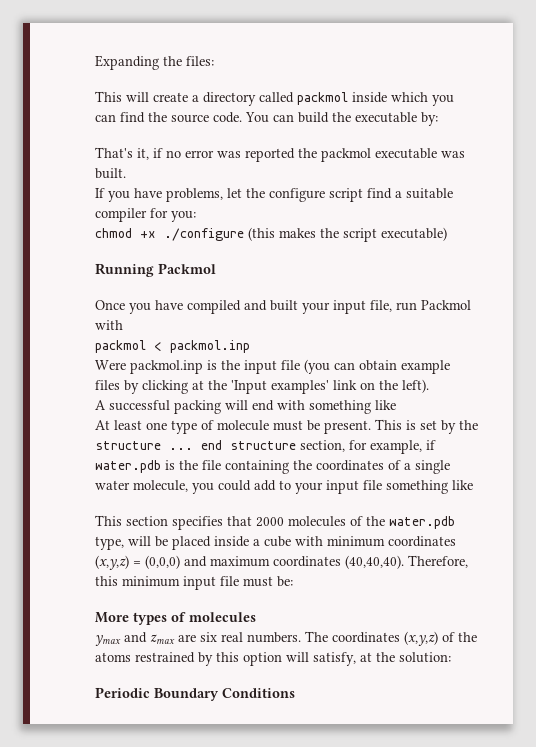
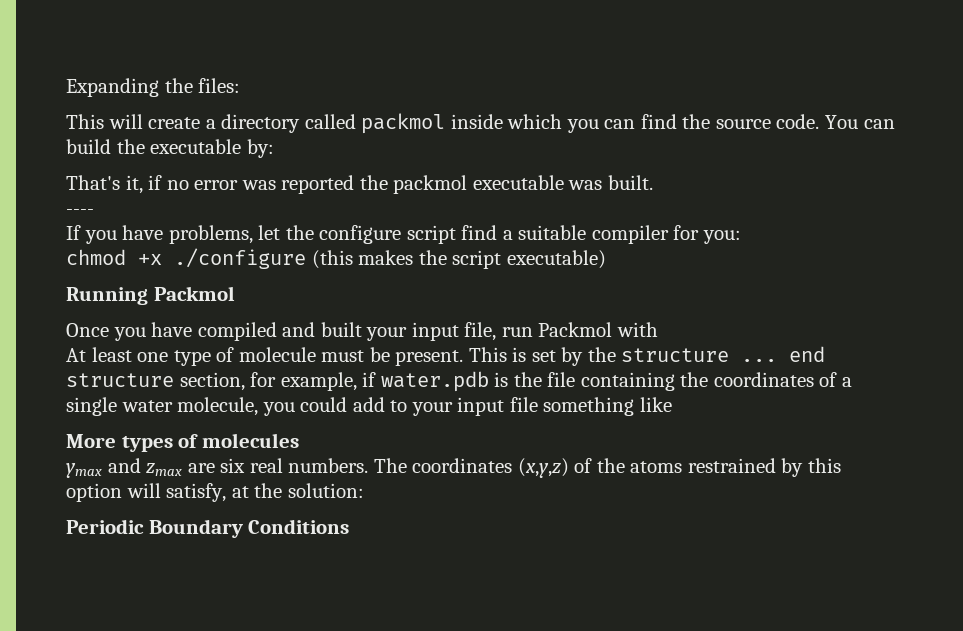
(126, 173) none -> [66,209,94,215] // ----
[95,340,250,353] [95,359,450,374] [95,379,429,394] [95,400,396,414] // packmol < packmol.inp // Were packmol.inp is the input file (you can obtain example files by clicking at the 'Input examples' link on the left). // A successful packing will end with something like -> (658, 329) none
[95,515,455,530] [95,536,456,550] [95,555,468,570] [95,576,293,590] // This section specifies that 2000 molecules of the water.pdb type, will be placed inside a cube with minimum coordinates (x,y,z) = (0,0,0) and maximum coordinates (40,40,40). Therefore, this minimum input file must be: -> (672, 404) none

